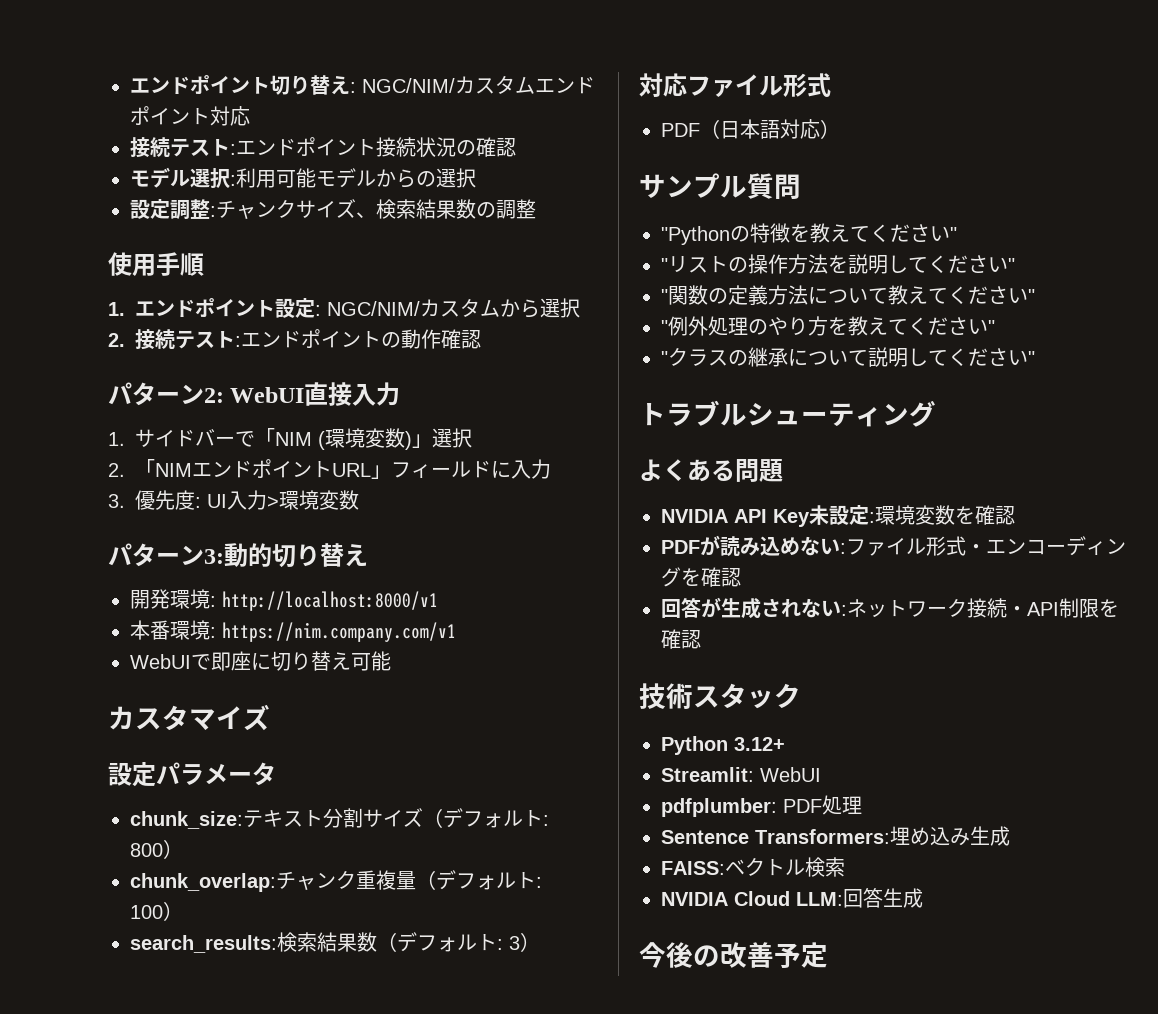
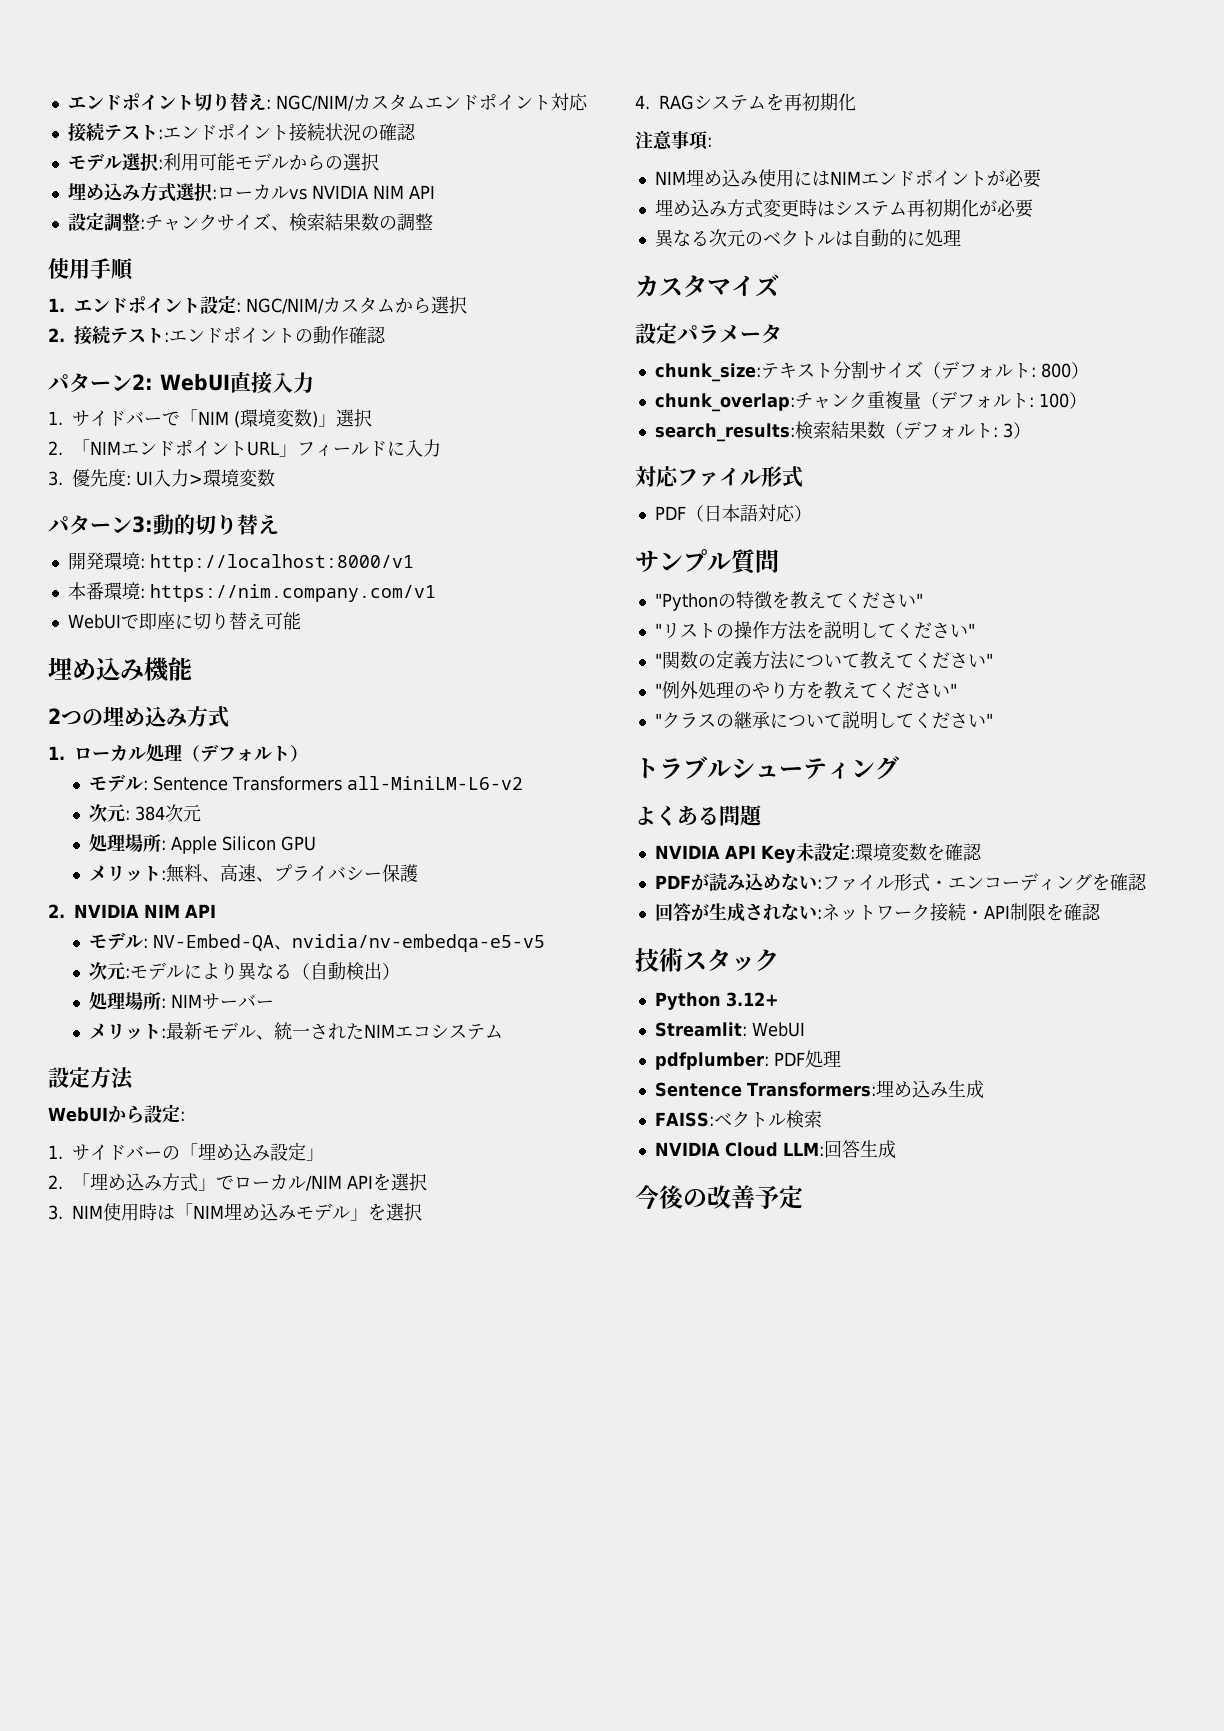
(476, 178) none -> [67,182,435,202] // 埋め込み方式選択:ローカルvs NVIDIA NIM API
(391, 661) none -> [48,657,192,682] [48,706,229,728] [48,744,308,762] [89,774,524,792] [89,804,202,822] [89,834,317,854] [89,864,419,883] [48,904,216,918] [89,932,546,952] [89,962,401,981] [89,992,275,1010] [89,1022,504,1040] [48,1067,134,1090] [48,1104,185,1123] [48,1142,324,1161] [48,1173,427,1192] [48,1203,422,1221] [635,93,856,111] [635,130,712,150] [654,169,1041,188] [654,199,1033,218] [654,229,961,248] // 埋め込み機能 // 2つの埋め込み方式 // 1.ローカル処理（デフォルト） // モデル: Sentence Transformers all-MiniLM-L6-v2 // 次元: 384次元 // 処理場所: Apple Silicon GPU // メリット:無料、高速、プライバシー保護 // 2. NVIDIA NIM API // モデル: NV-Embed-QA、nvidia/nv-embedqa-e5-v5 // 次元:モデルにより異なる（自動検出） // 処理場所: NIMサーバー // メリット:最新モデル、統一されたNIMエコシステム // 設定方法 // WebUIから設定: // 1.サイドバーの「埋め込み設定」 // 2.「埋め込み方式」でローカル/NIM APIを選択 // 3. NIM使用時は「NIM埋め込みモデル」を選択 // 4. RAGシステムを再初期化 // 注意事項: // NIM埋め込み使用にはNIMエンドポイントが必要 // 埋め込み方式変更時はシステム再初期化が必要 // 異なる次元のベクトルは自動的に処理

